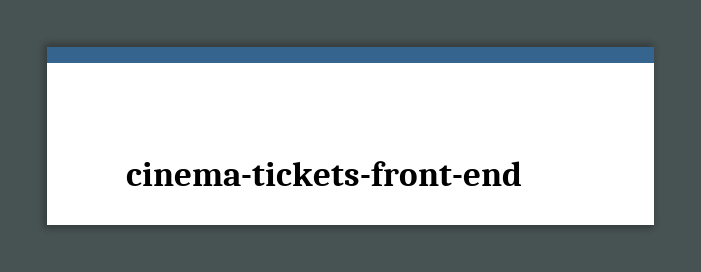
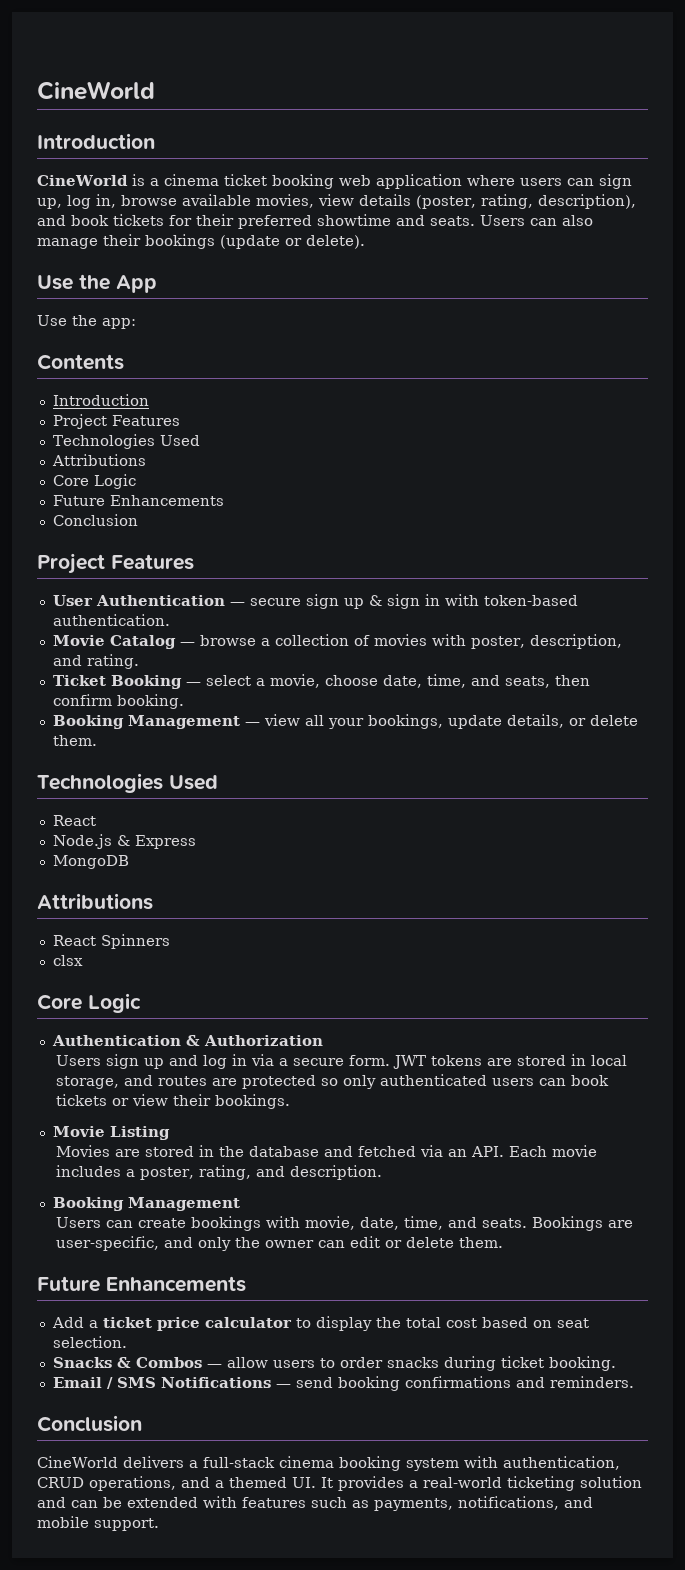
[126,161,522,186] cinema-tickets-front-end -> [37,81,155,100] [37,133,155,149] [37,174,632,189] [37,194,636,209] [37,214,593,229] [37,234,365,249] [37,274,157,293] [37,315,136,329] [37,354,124,370] [52,394,149,406] [52,414,180,429] [52,434,200,449] [51,454,146,466] [52,474,136,489] [52,495,224,506] [52,514,138,526] [37,553,194,574] [52,594,578,609] [52,614,170,626] [52,634,622,649] [52,654,139,669] [52,674,590,689] [52,694,184,709] [52,714,638,729] [52,735,97,746] [37,773,218,793] [52,815,96,826] [52,834,196,849] [52,855,129,869] [37,893,153,910] [52,934,170,949] [52,955,83,966] [37,993,141,1013] [51,1035,323,1046] [56,1054,628,1069] [56,1074,610,1089] [56,1094,291,1109] [52,1126,170,1140] [56,1145,598,1157] [56,1165,383,1180] [52,1197,240,1211] [56,1216,634,1231] [56,1236,504,1251] [37,1276,246,1292] [51,1316,589,1331] [52,1336,127,1348] [52,1356,616,1371] [52,1376,634,1391] [37,1415,142,1432] [37,1456,620,1471] [37,1476,642,1491] [37,1496,593,1511] [37,1516,159,1531] CineWorld // Introduction // CineWorld is a cinema ticket booking web application where users can sign up, log in, browse available movies, view details (poster, rating, description), and book tickets for their preferred showtime and seats. Users can also manage their bookings (update or delete). // Use the App // Use the app: // Contents // Introduction // Project Features // Technologies Used // Attributions // Core Logic // Future Enhancements // Conclusion // Project Features // User Authentication — secure sign up & sign in with token-based authentication. // Movie Catalog — browse a collection of movies with poster, description, and rating. // Ticket Booking — select a movie, choose date, time, and seats, then confirm booking. // Booking Management — view all your bookings, update details, or delete them. // Technologies Used // React // Node.js & Express // MongoDB // Attributions // React Spinners // clsx // Core Logic // Authentication & Authorization // Users sign up and log in via a secure form. JWT tokens are stored in local storage, and routes are protected so only authenticated users can book tickets or view their bookings. // Movie Listing // Movies are stored in the database and fetched via an API. Each movie includes a poster, rating, and description. // Booking Management // Users can create bookings with movie, date, time, and seats. Bookings are user-specific, and only the owner can edit or delete them. // Future Enhancements // Add a ticket price calculator to display the total cost based on seat selection. // Snacks & Combos — allow users to order snacks during ticket booking. // Email / SMS Notifications — send booking confirmations and reminders. // Conclusion // CineWorld delivers a full-stack cinema booking system with authentication, CRUD operations, and a themed UI. It provides a real-world ticketing solution and can be extended with features such as payments, notifications, and mobile support.

